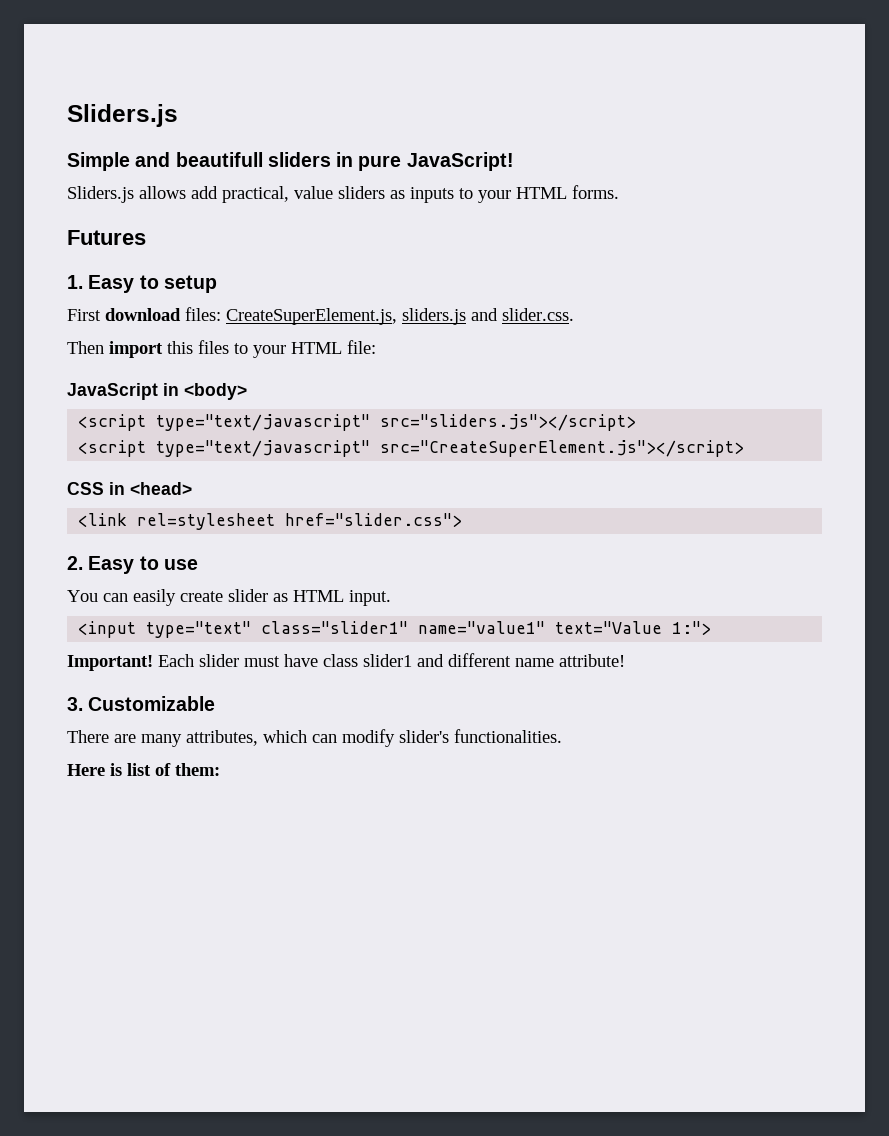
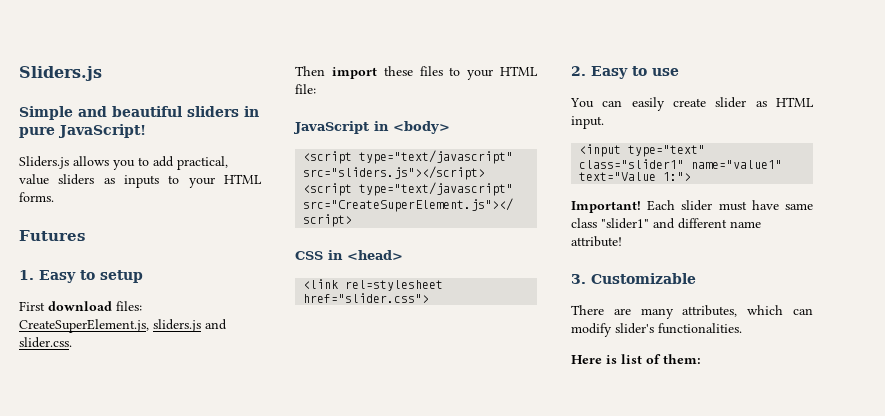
[175,152,263,167] beautifull -> [112,106,182,117] beautiful
(186, 192) none -> [113,157,149,170] you to
[167,341,193,354] this -> [383,66,413,76] these
[323,654,412,667] class slider1 -> [785,203,813,210] [571,218,649,229] same class "slider1"

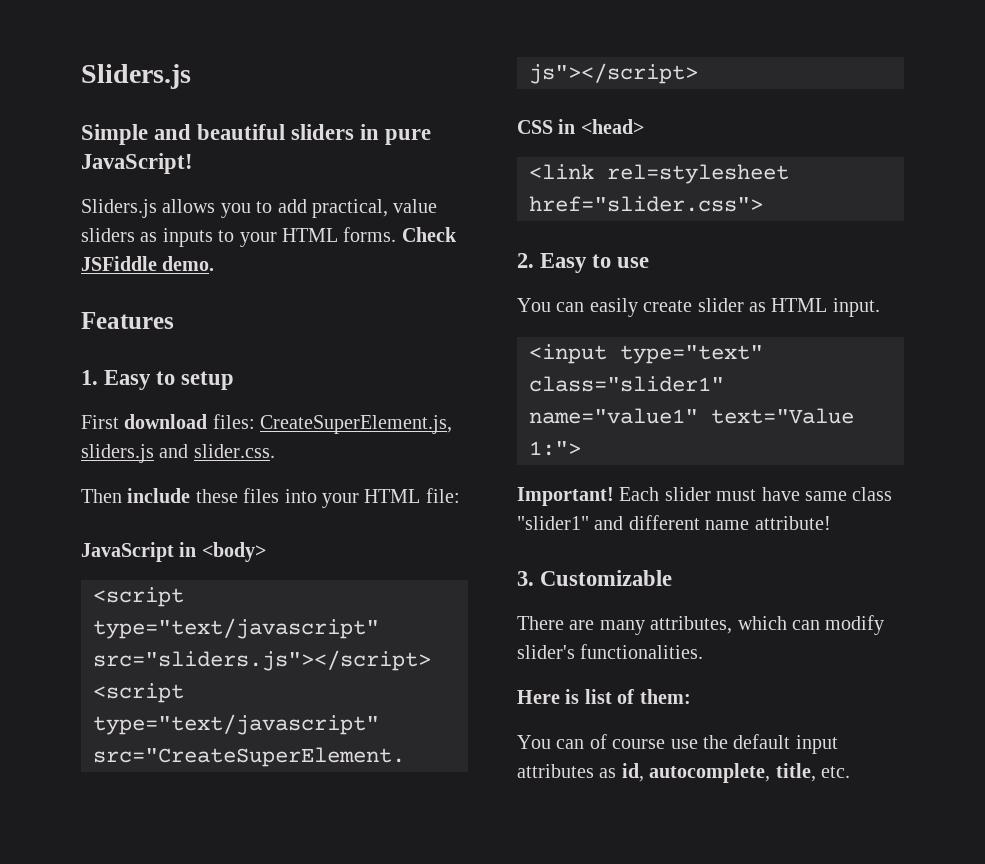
[19,230,85,241] // Futures -> [401,227,457,242] [81,256,215,271] [81,312,174,329] Check JSFiddle demo. // Features
[331,67,377,79] import -> [127,488,191,503] include
[449,67,461,76] to -> [284,489,317,503] into
(701, 359) none -> [517,734,838,754] [517,763,850,783] // You can of course use the default input attributes as id, autocomplete, title, etc.

